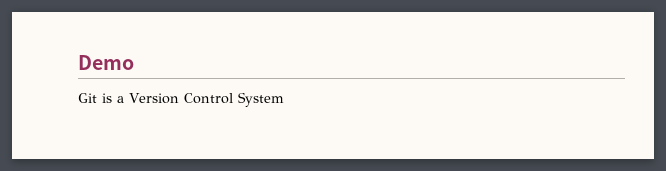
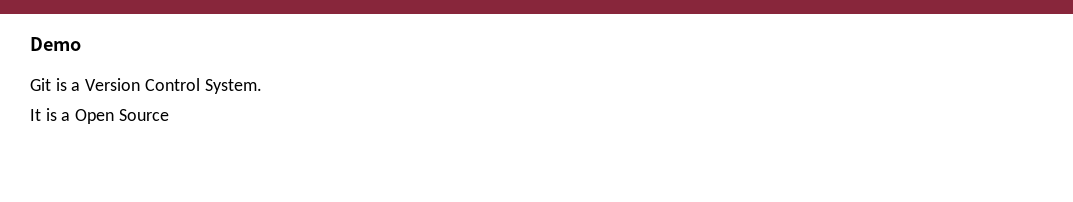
[237,92,284,107] System -> [204,79,262,94] [30,108,169,124] System. // It is a Open Source

